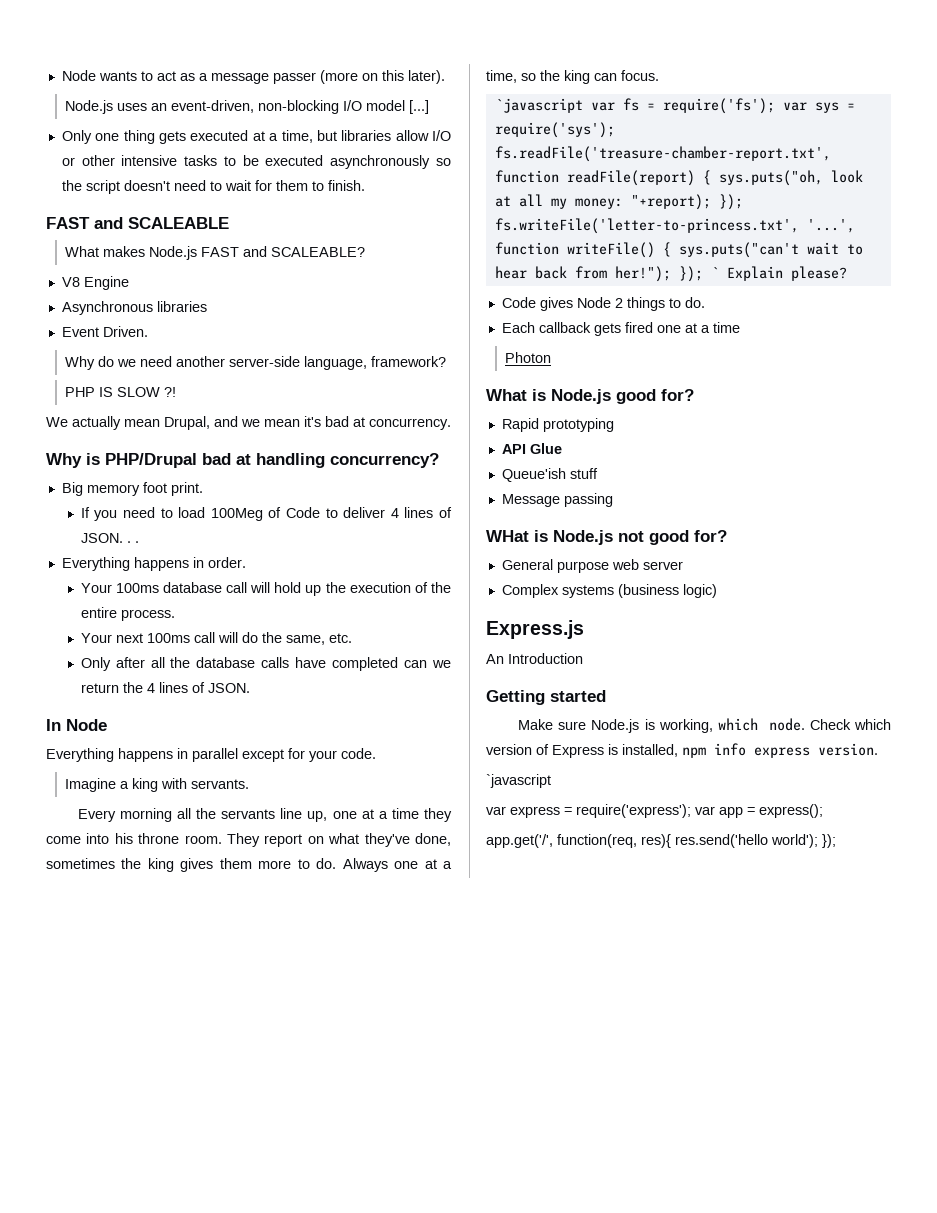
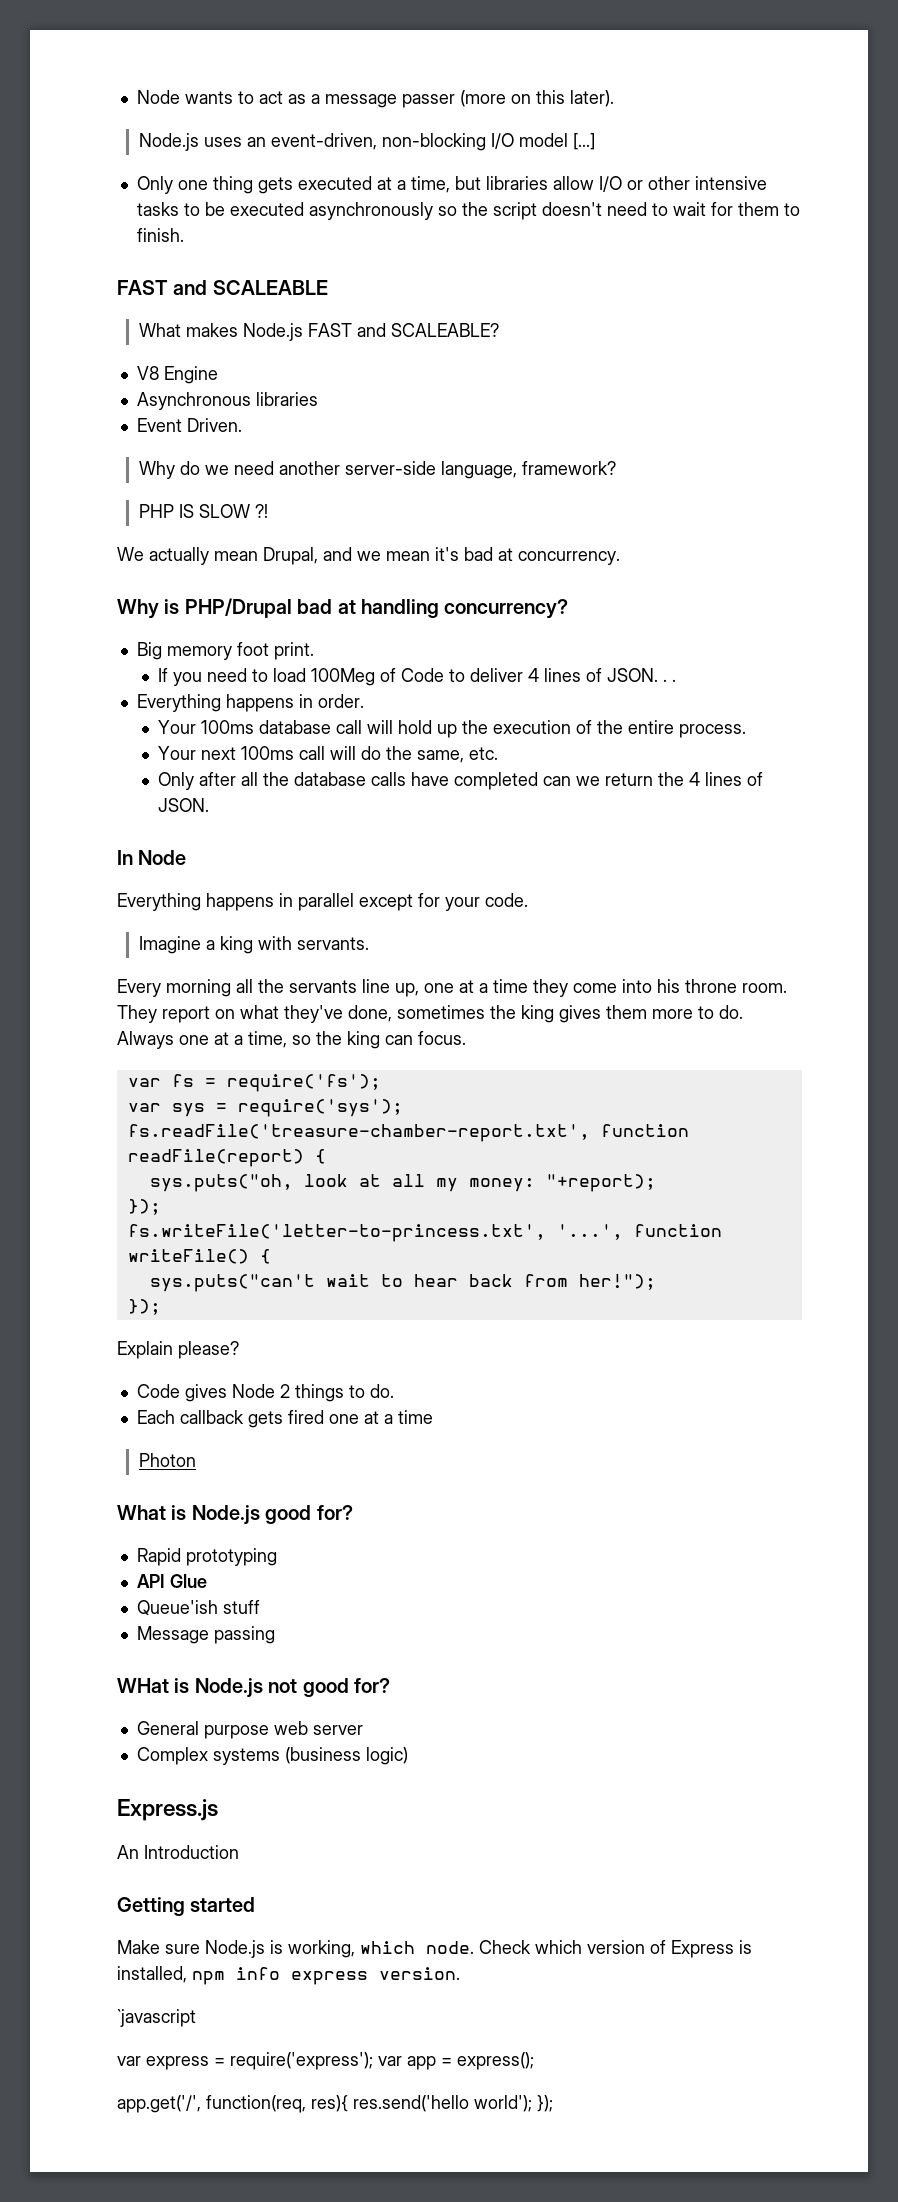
[494,98,583,113] `javascript -> (466, 1038) none
(775, 106) none -> (381, 1083) //
(711, 177) none -> (326, 1156) //
(711, 202) none -> (656, 1183) //
(671, 249) none -> (271, 1256) //
[678,266,719,282] }); ` -> [127,1299,161,1315] // }); //

